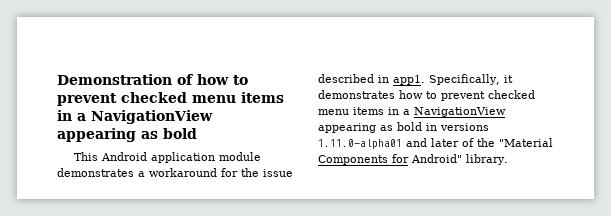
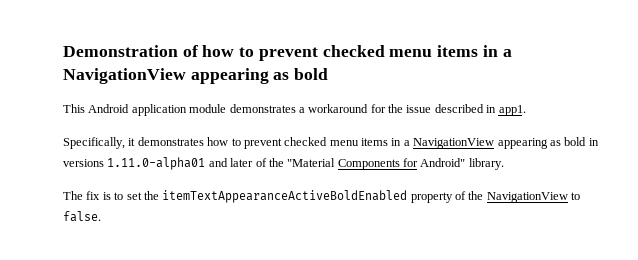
(425, 80) none -> (526, 110) //
(508, 159) none -> [63,190,581,203] [63,211,101,222] // The fix is to set the itemTextAppearanceActiveBoldEnabled property of the NavigationView to false.

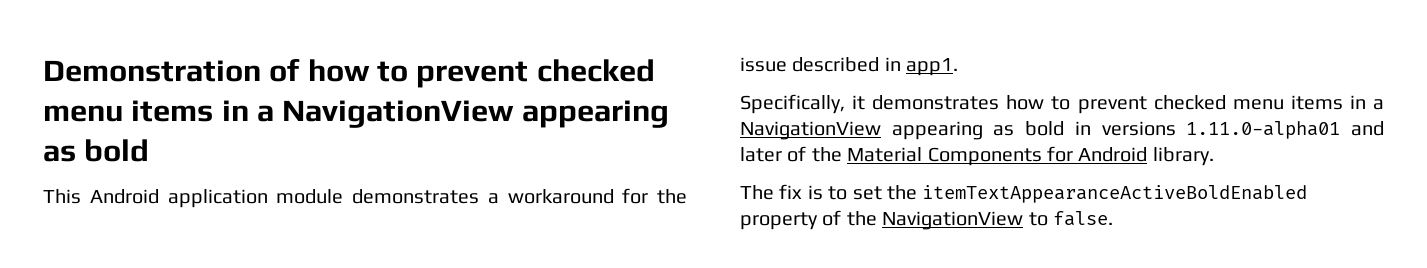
[287,158,336,167] "Material -> [847,147,923,162] Material
[420,158,466,167] Android" -> [1078,147,1148,162] Android

